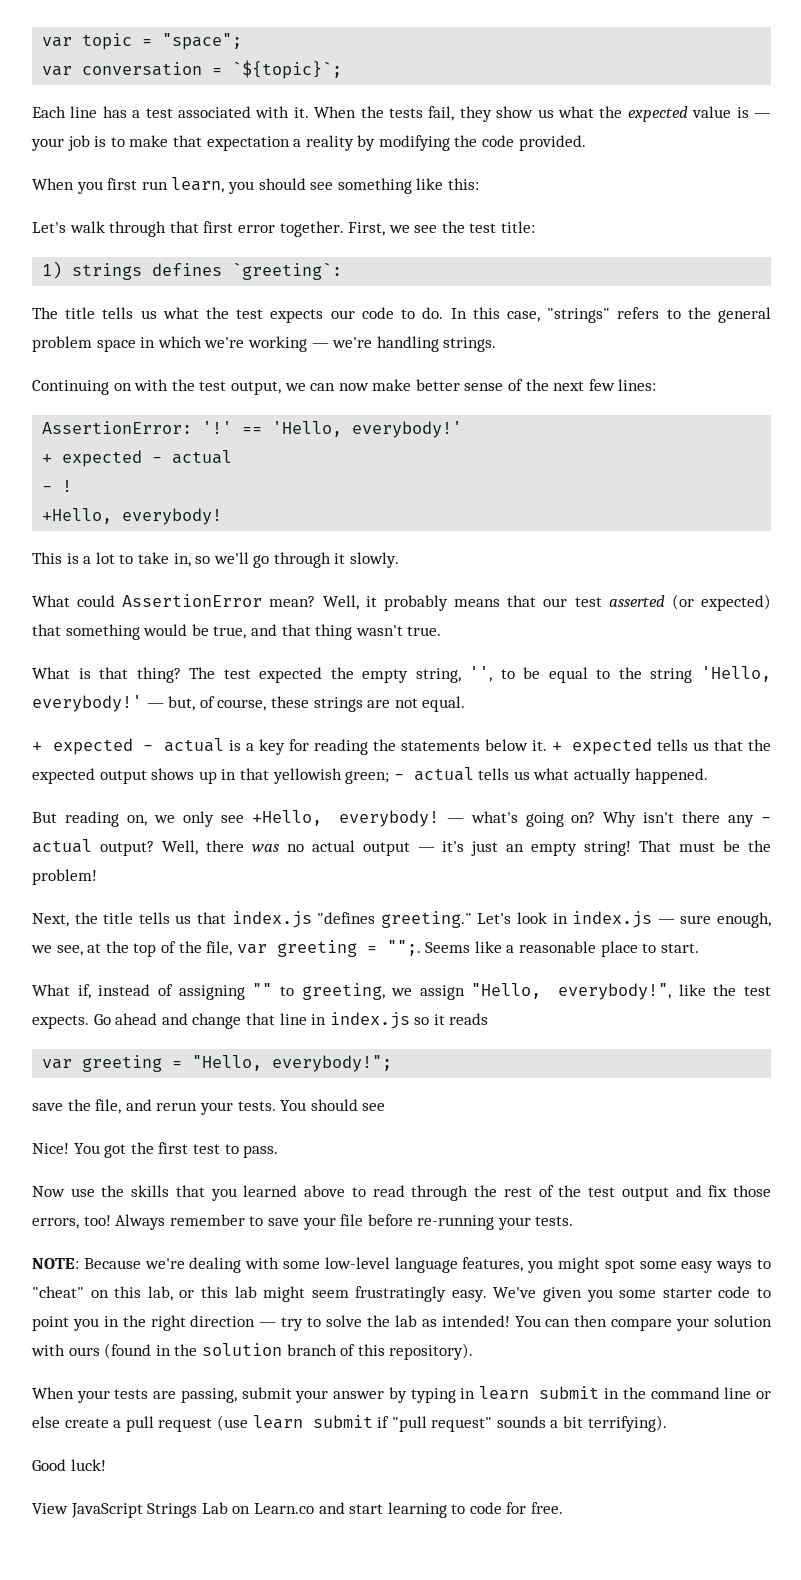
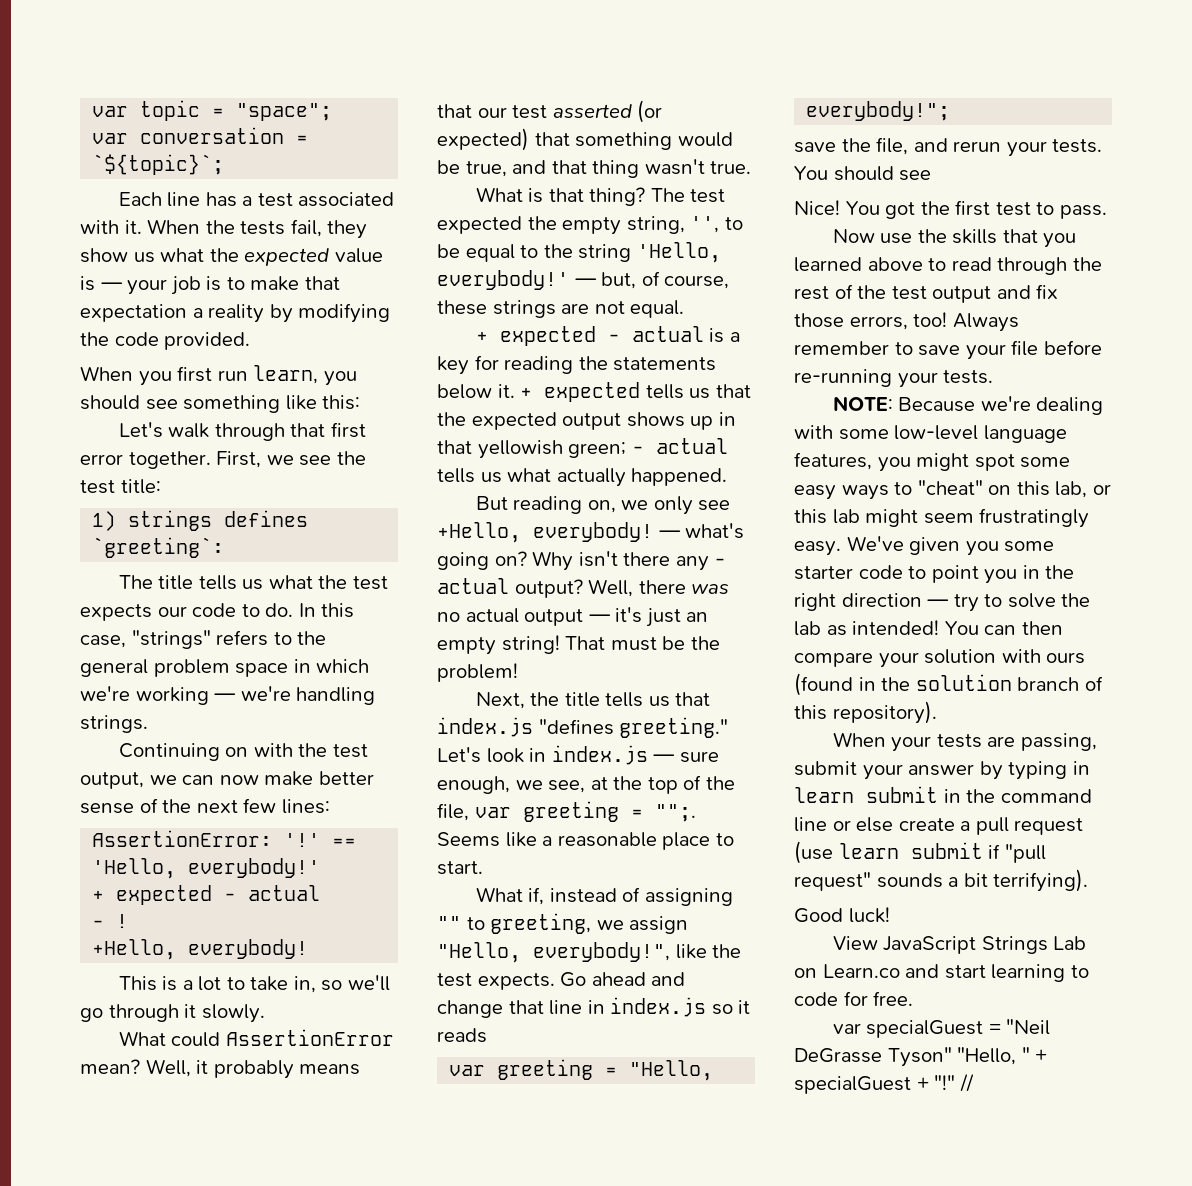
(564, 1508) none -> [832,1019,1051,1038] [794,1047,1048,1067] [794,1074,974,1094] // var specialGuest = "Neil DeGrasse Tyson" "Hello, " + specialGuest + "!" //

